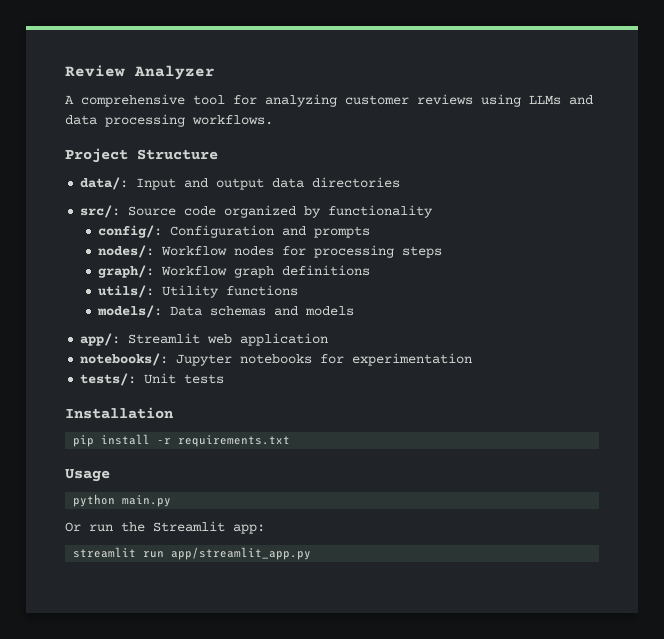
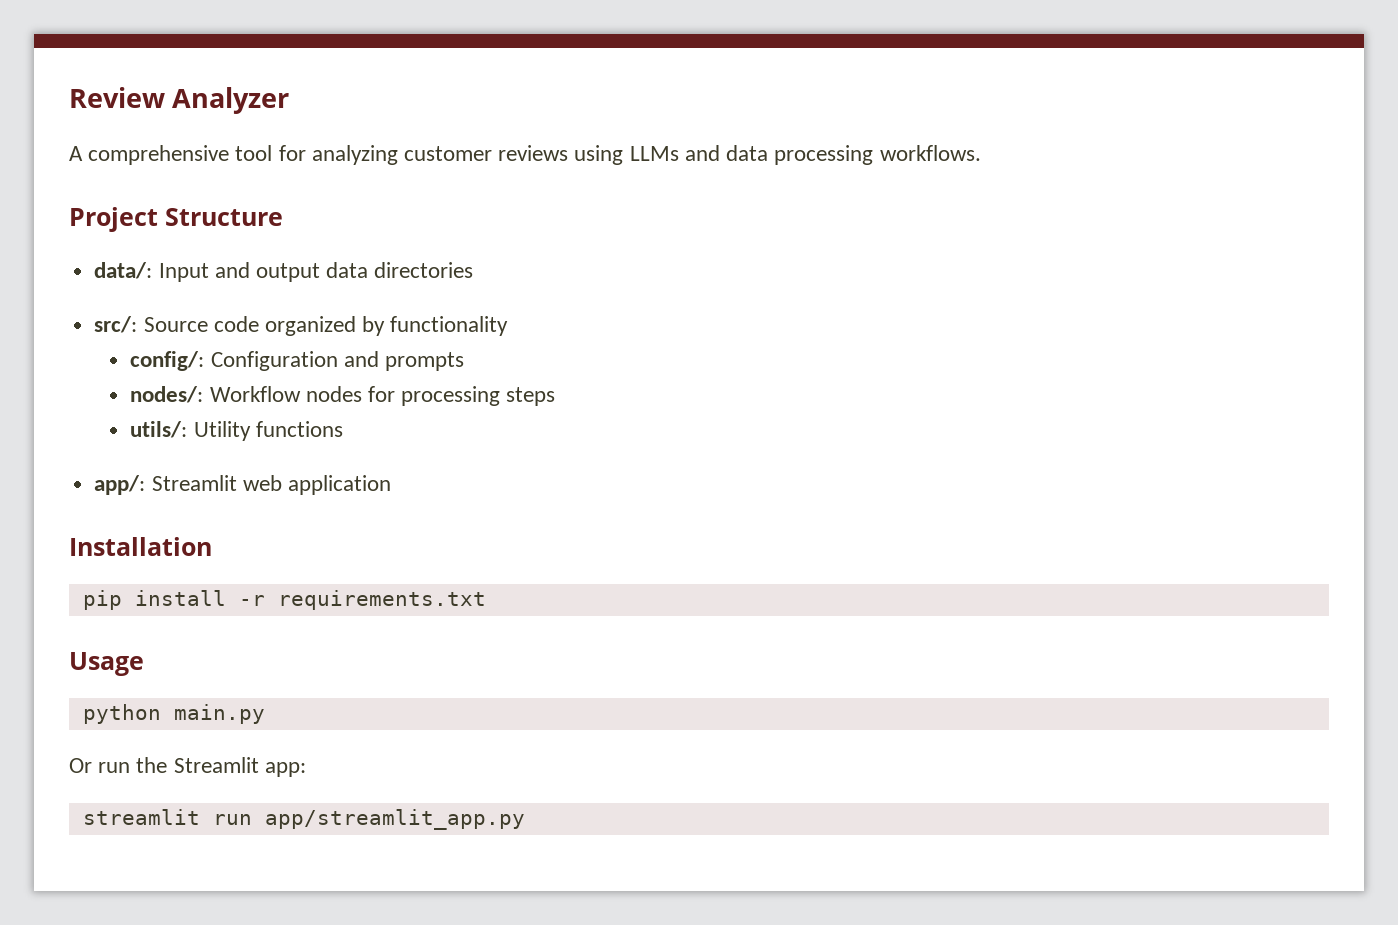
[98,265,371,278] // graph/: Workflow graph definitions -> (556, 396) none
[97,305,355,318] // models/: Data schemas and models -> (343, 429) none
[80,353,473,366] [80,373,225,386] // notebooks/: Jupyter notebooks for experimentation // tests/: Unit tests -> (391, 485) none

